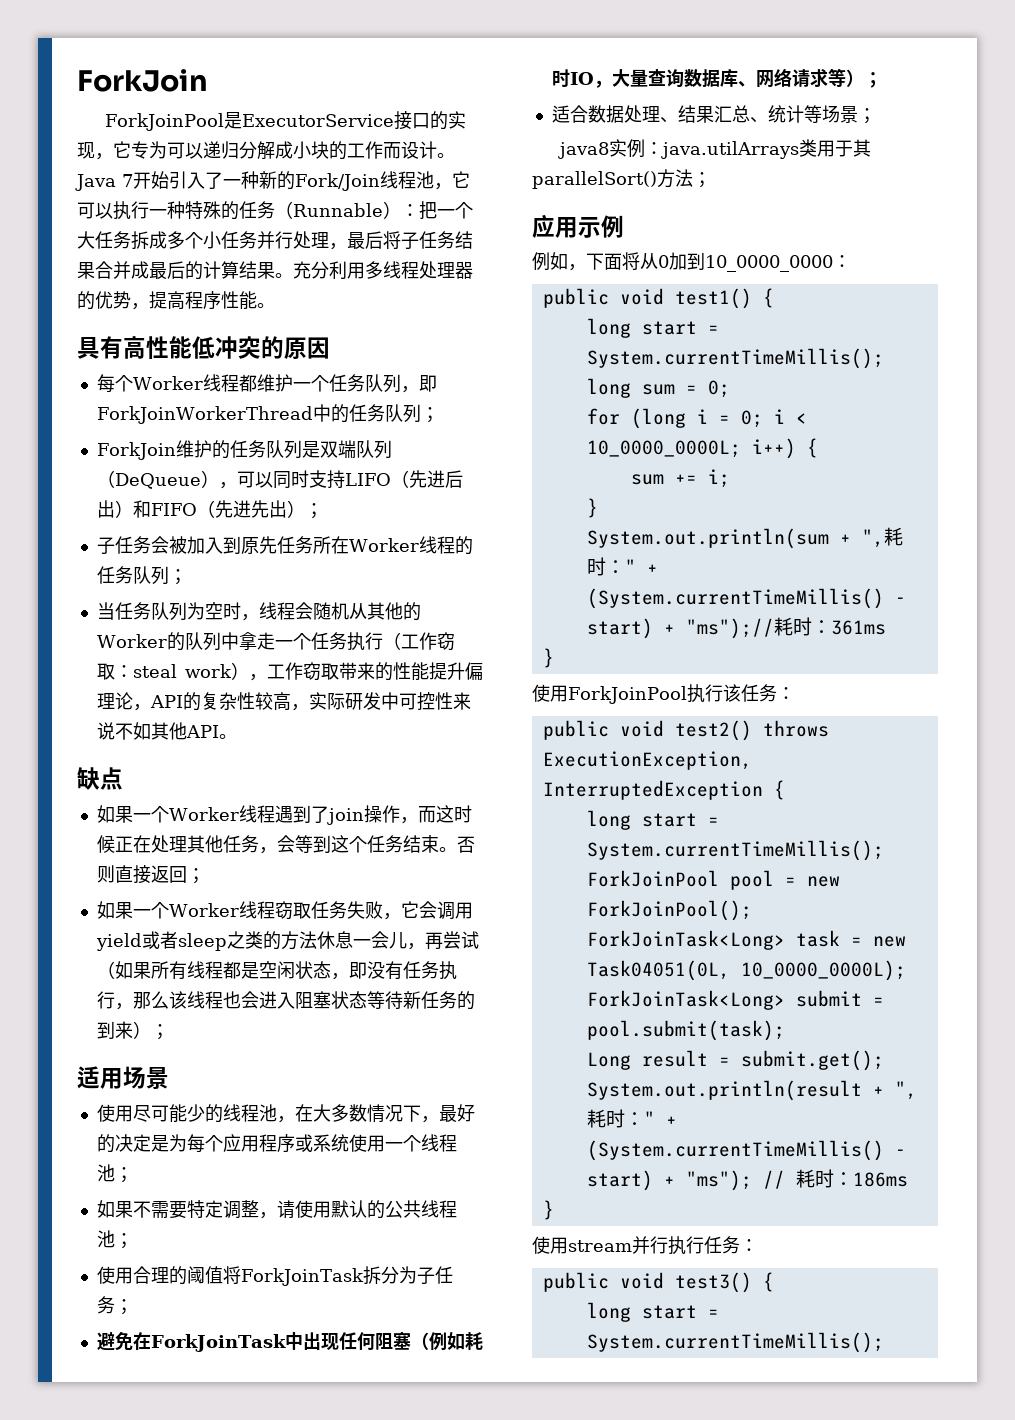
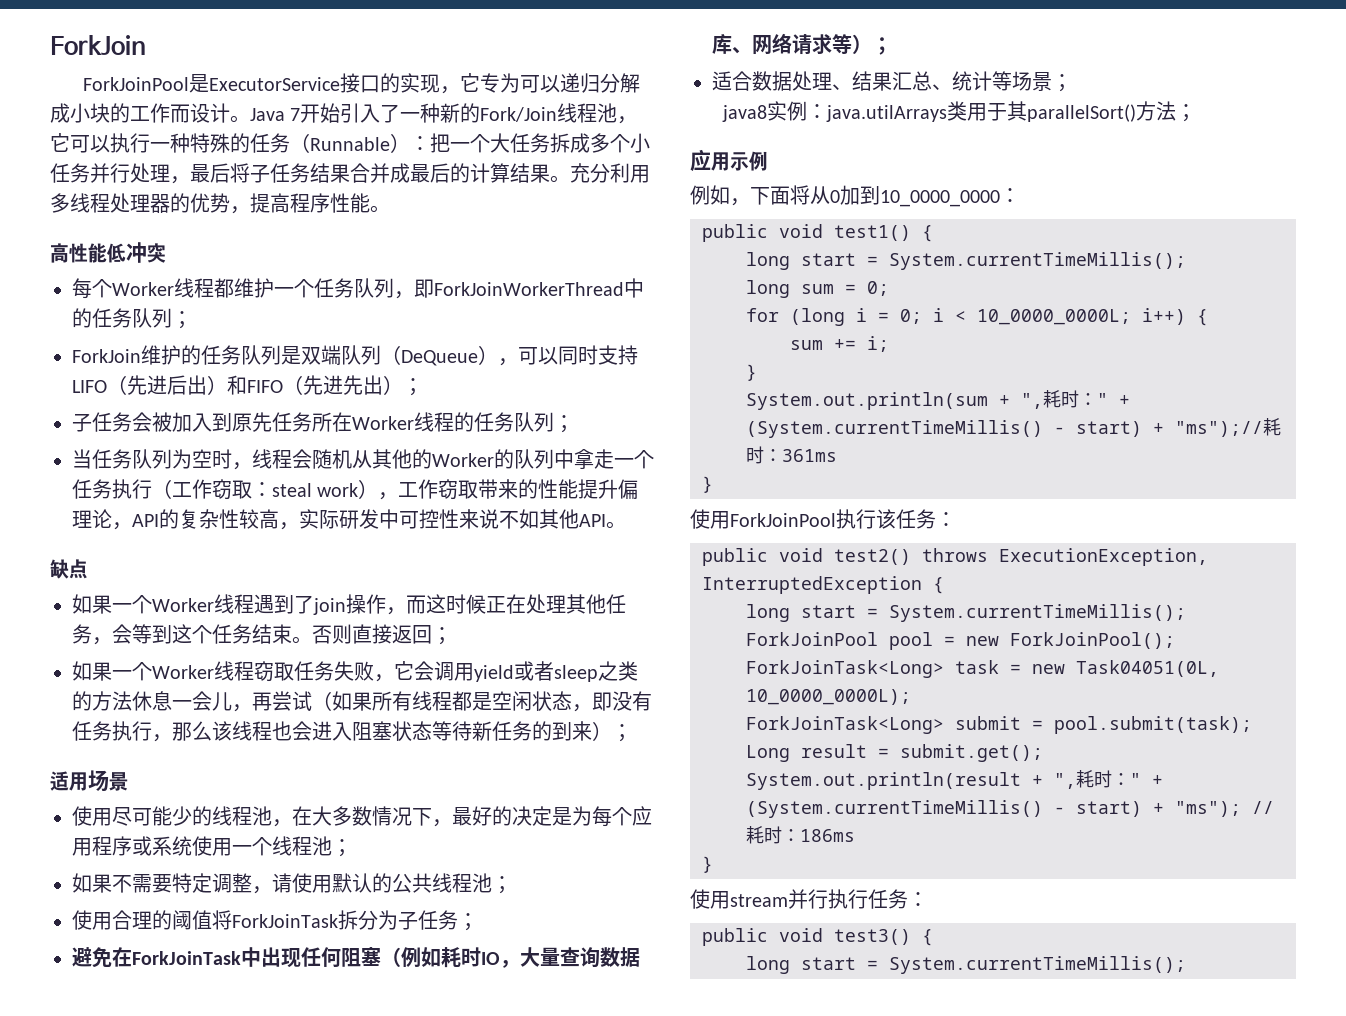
[77,336,123,359] 具有 -> (390, 209) none
[261,336,330,359] 的原因 -> (166, 253) none

